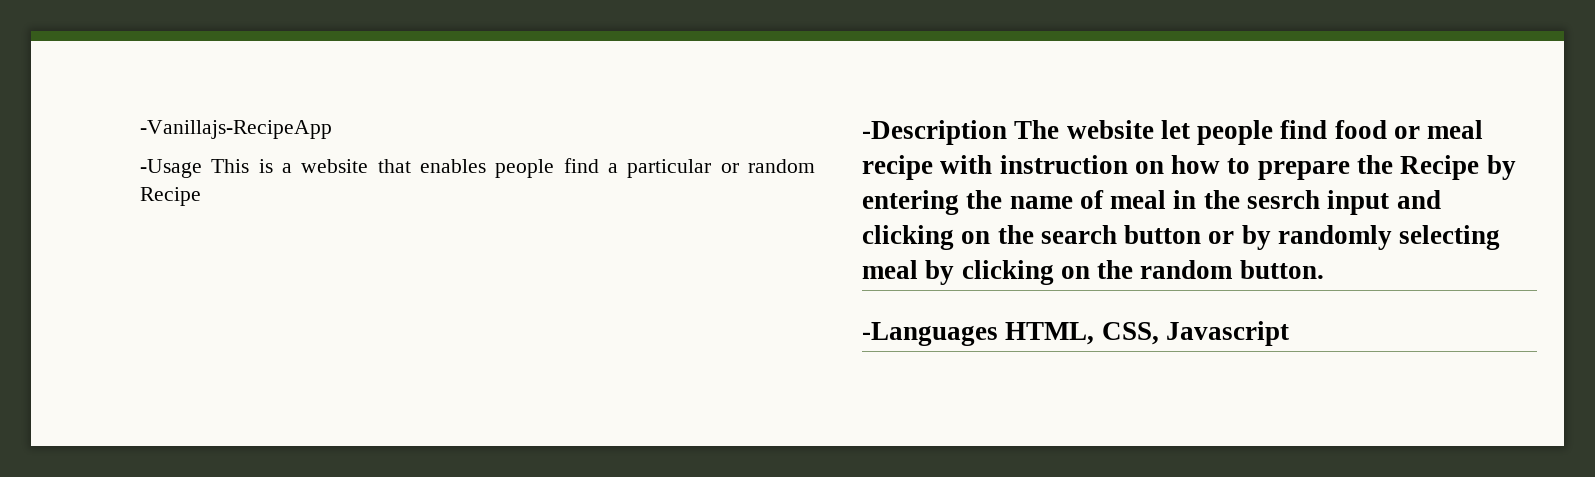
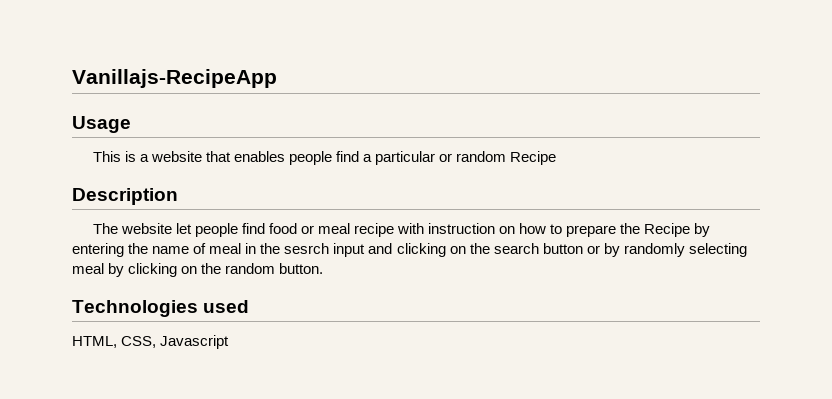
[140,120,332,139] [140,159,202,178] -Vanillajs-RecipeApp // -Usage -> [72,69,277,88] [72,116,131,133] Vanillajs-RecipeApp // Usage //
[862,120,1007,145] -Description -> [72,188,178,205] Description //
[862,322,998,346] -Languages -> [72,300,250,317] Technologies used //

